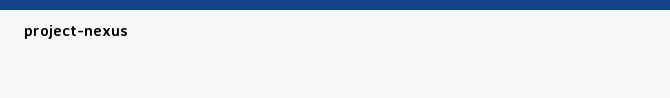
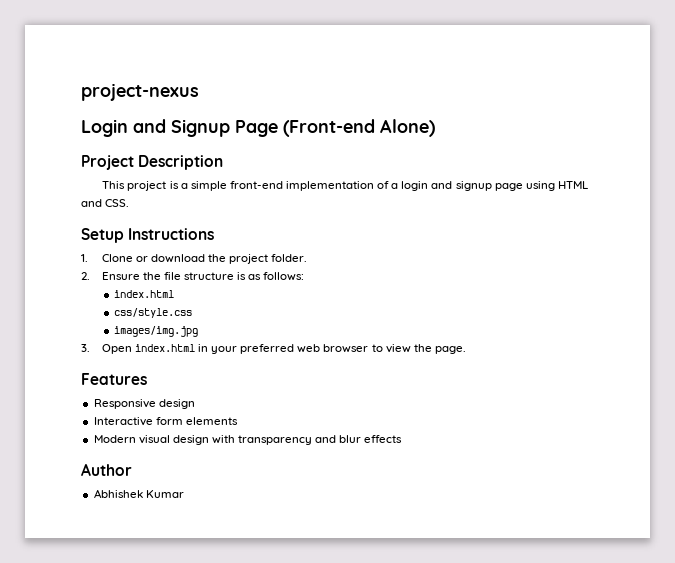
(128, 32) none -> [81,119,435,137] [81,155,224,170] [102,181,588,191] [81,199,130,207] [81,228,215,243] [81,254,308,264] [81,272,305,281] [114,290,175,298] [114,308,193,318] [114,326,199,337] [81,344,466,354] [81,373,147,385] [93,399,195,409] [93,417,238,426] [93,435,403,445] [81,463,132,476] [93,489,184,498] // Login and Signup Page (Front-end Alone) // Project Description // This project is a simple front-end implementation of a login and signup page using HTML and CSS. // Setup Instructions // 1. Clone or download the project folder. // 2. Ensure the file structure is as follows: // index.html // css/style.css // images/img.jpg // 3. Open index.html in your preferred web browser to view the page. // Features // Responsive design // Interactive form elements // Modern visual design with transparency and blur effects // Author // Abhishek Kumar

